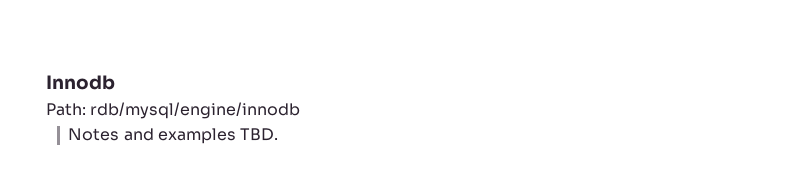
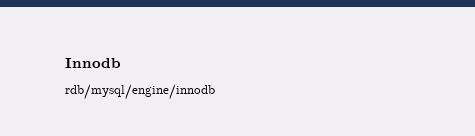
[46,103,86,116] Path: -> (121, 63) none
[68,128,279,144] // Notes and examples TBD. -> (215, 92) none

